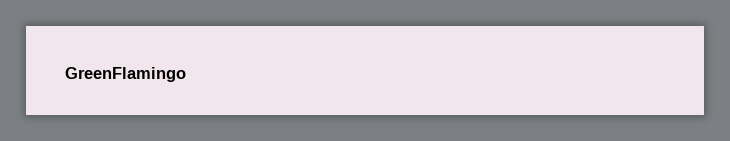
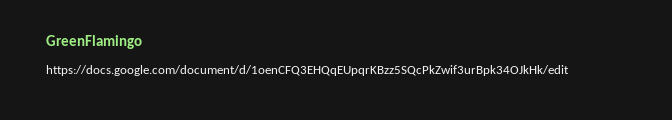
(186, 74) none -> [46,65,569,76] // https://docs.google.com/document/d/1oenCFQ3EHQqEUpqrKBzz5SQcPkZwif3urBpk34OJkHk/edit

